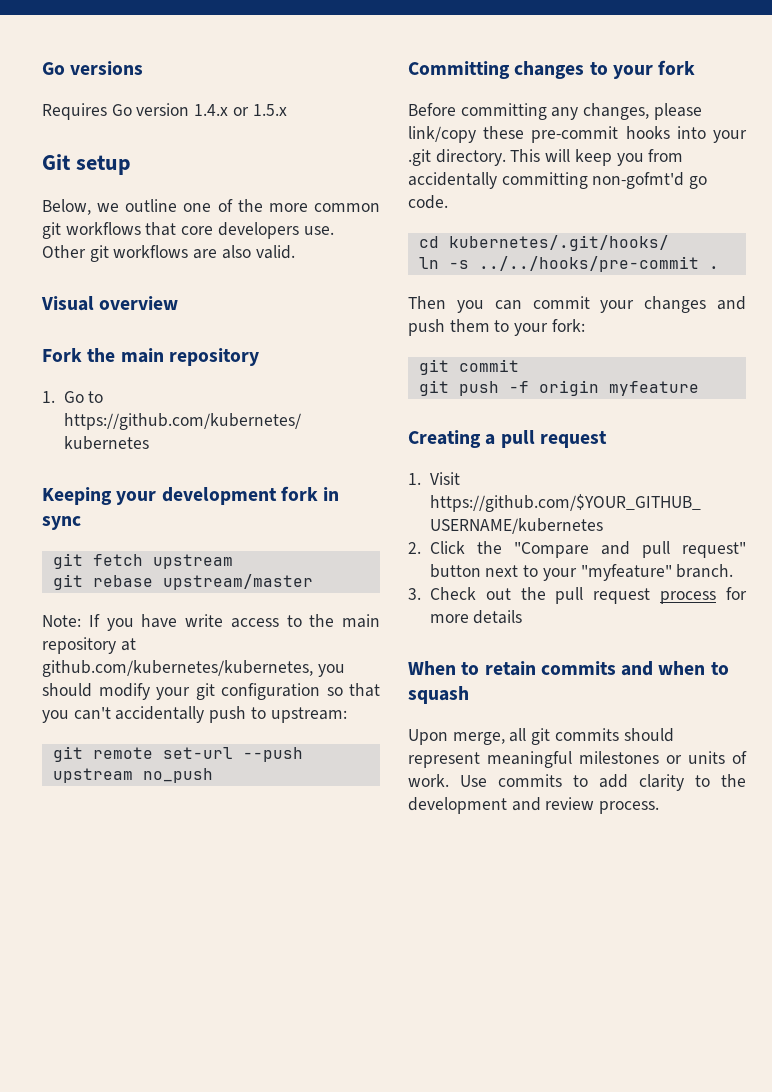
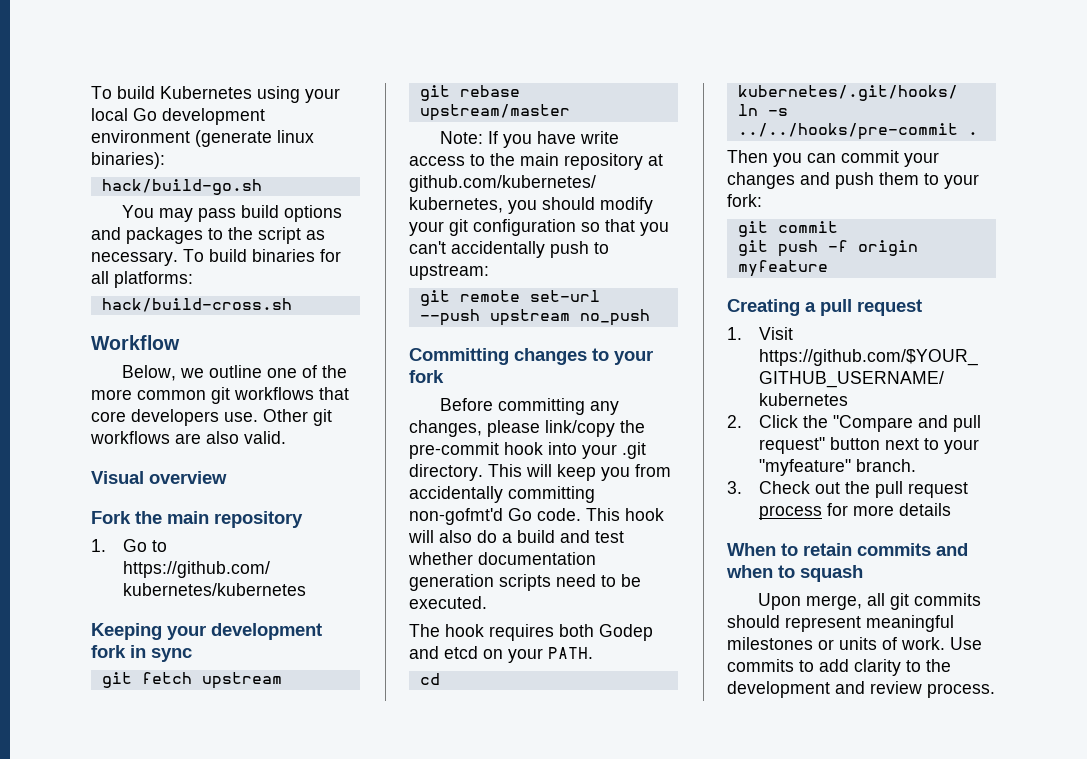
[42,61,144,75] [42,103,287,120] [42,154,131,175] Go versions // Requires Go version 1.4.x or 1.5.x // Git setup -> [91,86,340,103] [91,108,265,125] [91,130,314,147] [91,152,165,169] [101,179,262,195] [122,205,343,222] [91,227,325,244] [91,249,341,266] [91,271,193,288] [101,298,292,312] [91,335,180,350] To build Kubernetes using your local Go development environment (generate linux binaries): // hack/build-go.sh // You may pass build options and packages to the script as necessary. To build binaries for all platforms: // hack/build-cross.sh // Workflow
[483,126,670,143] these pre-commit hooks -> [620,420,645,433] [409,442,543,459] the pre-commit hook
[689,176,708,189] go -> [508,508,532,521] Go
(448, 202) none -> [586,508,664,521] [408,530,624,543] [408,552,596,565] [409,574,641,591] [409,596,487,609] [409,624,653,641] [409,646,593,663] This hook will also do a build and test whether documentation generation scripts need to be executed. // The hook requires both Godep and etcd on your PATH.

